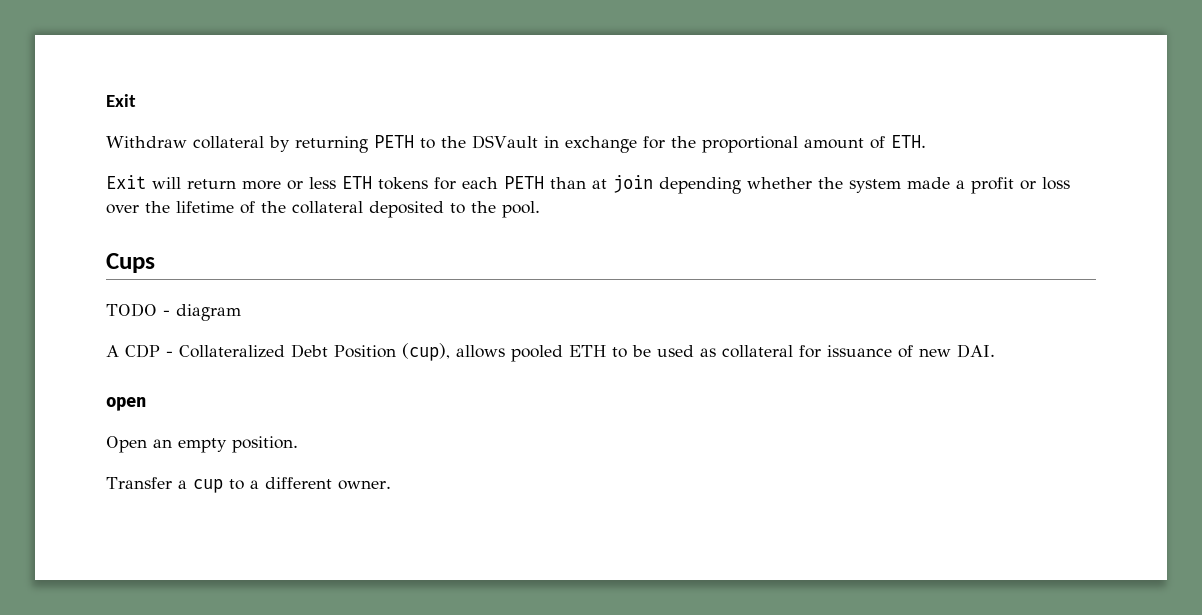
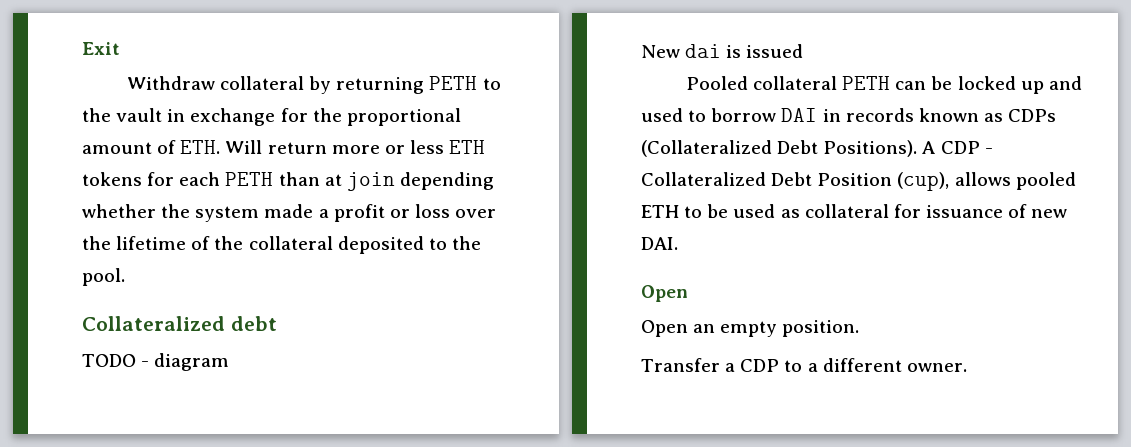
[472,135,538,149] DSVault -> [116,108,163,122] vault
[106,175,181,189] // Exit will -> [225,140,263,154] Will
[106,253,155,273] Cups -> [82,316,277,331] Collateralized debt
(241, 312) none -> [641,44,804,58] [685,76,1082,94] [641,108,1057,122] [641,140,918,157] New dai is issued // Pooled collateral PETH can be locked up and used to borrow DAI in records known as CDPs (Collateralized Debt Positions).
[106,397,146,411] open -> [641,285,688,302] Open
[192,479,223,493] cup -> [740,359,780,372] CDP

